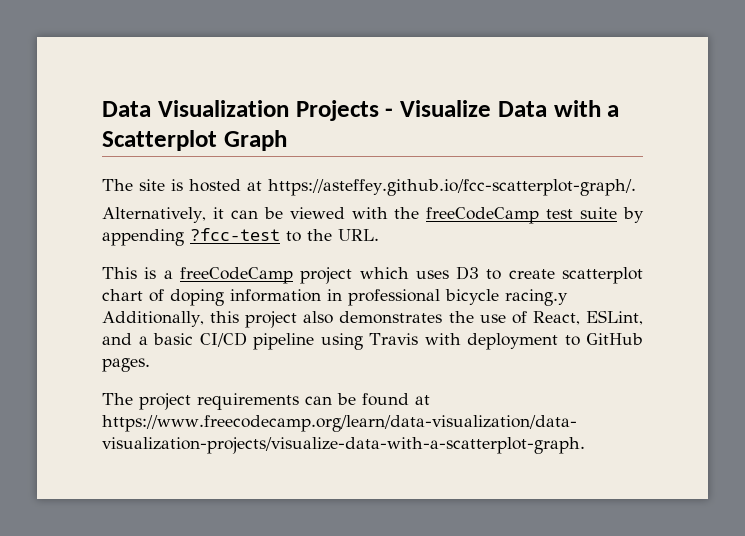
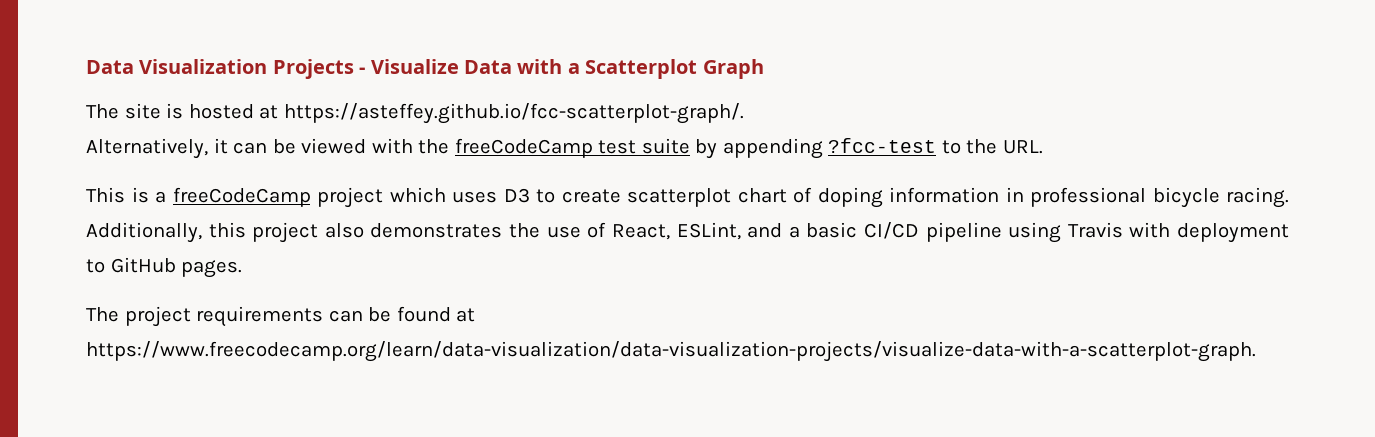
[505,289,568,306] racing.y -> [1226,187,1289,208] racing.

